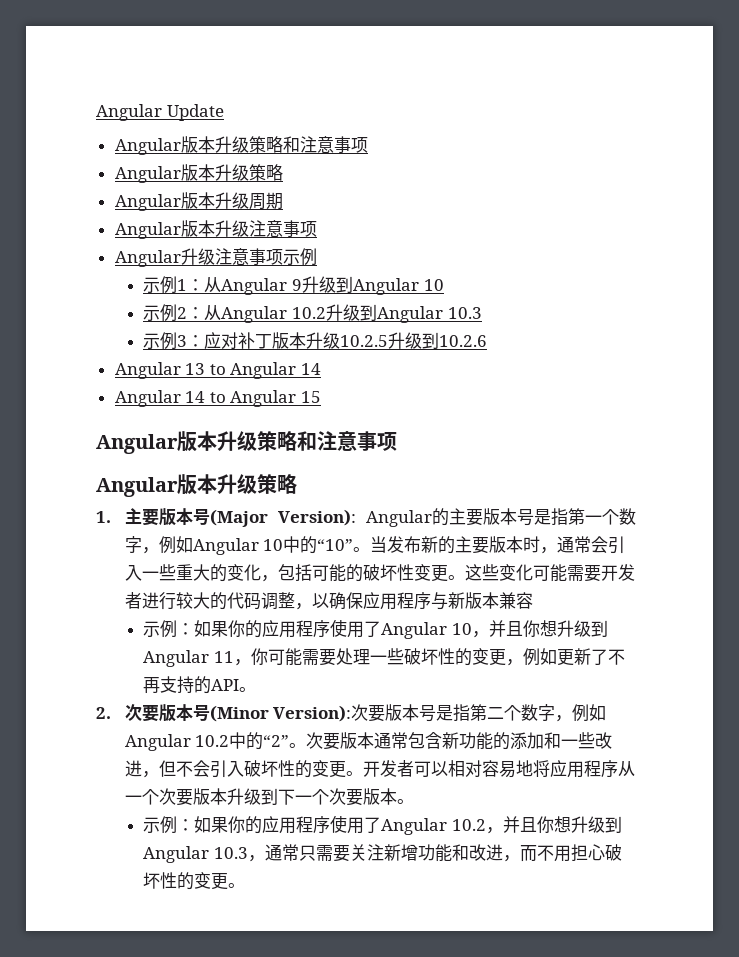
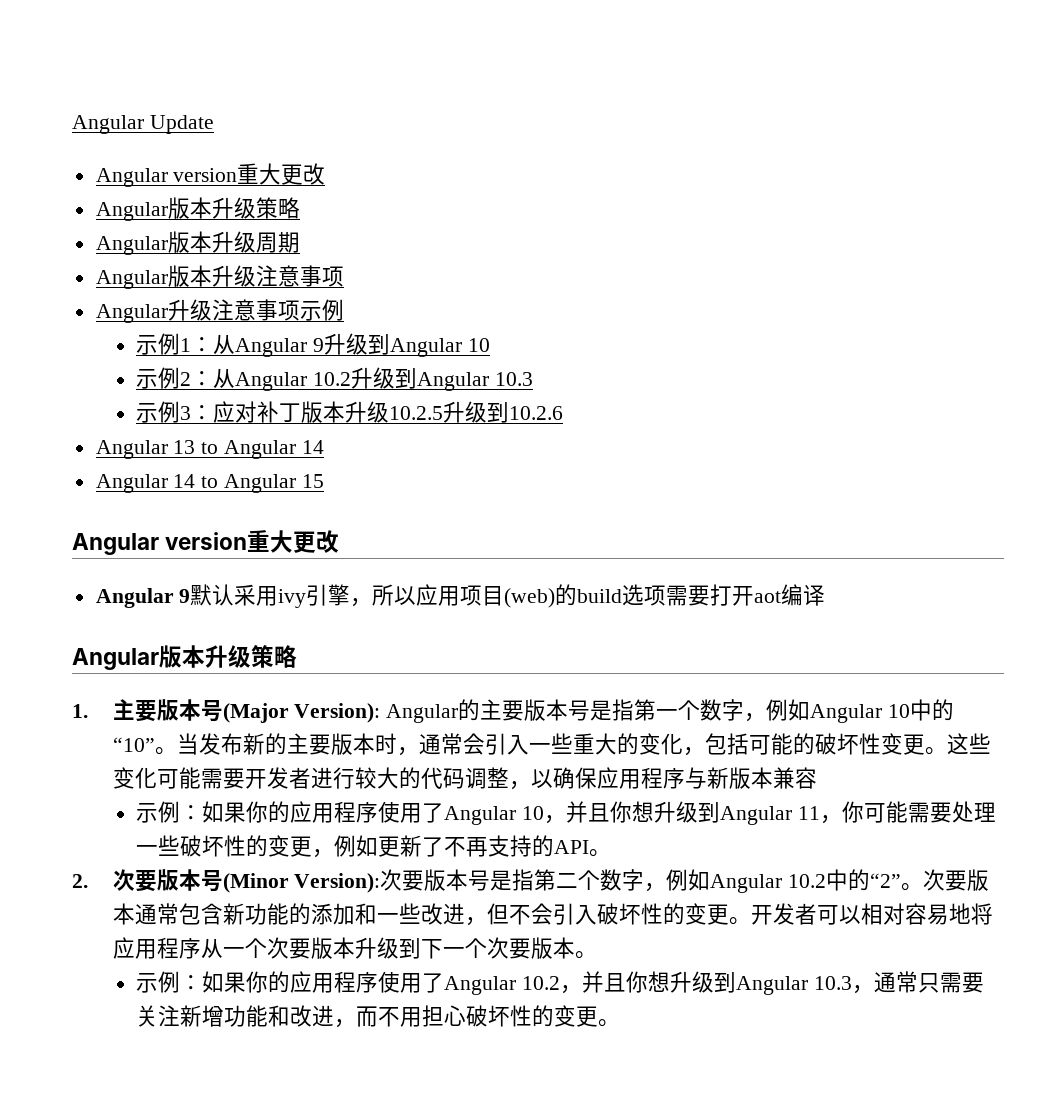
[180,136,368,153] 版本升级策略和注意事项 -> [173,163,326,185] version重大更改
[177,430,397,452] 版本升级策略和注意事项 -> [165,530,340,553] [95,584,826,608] version重大更改 // Angular 9默认采用ivy引擎，所以应用项目(web)的build选项需要打开aot编译

